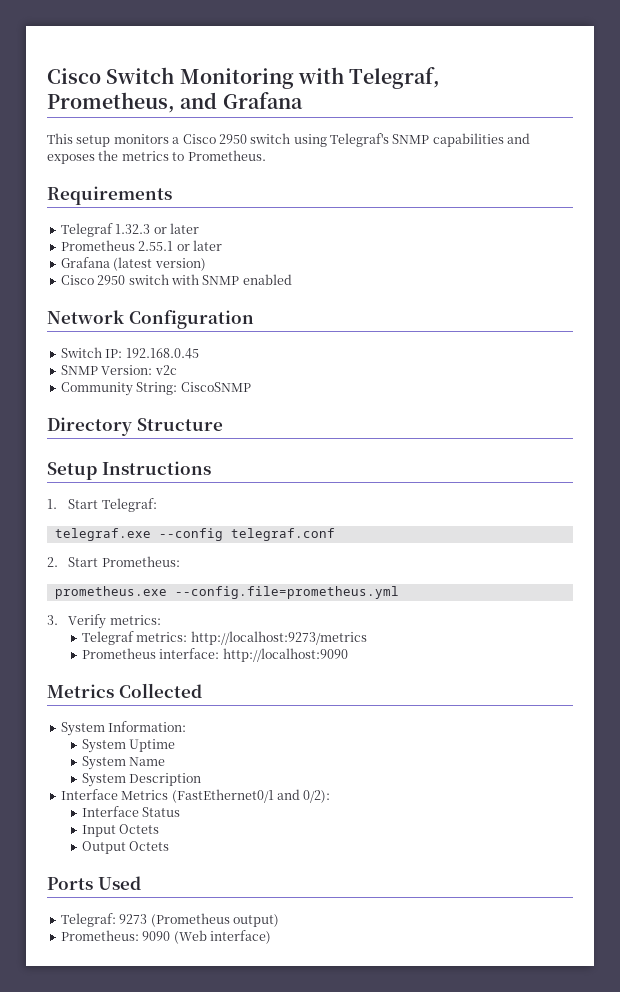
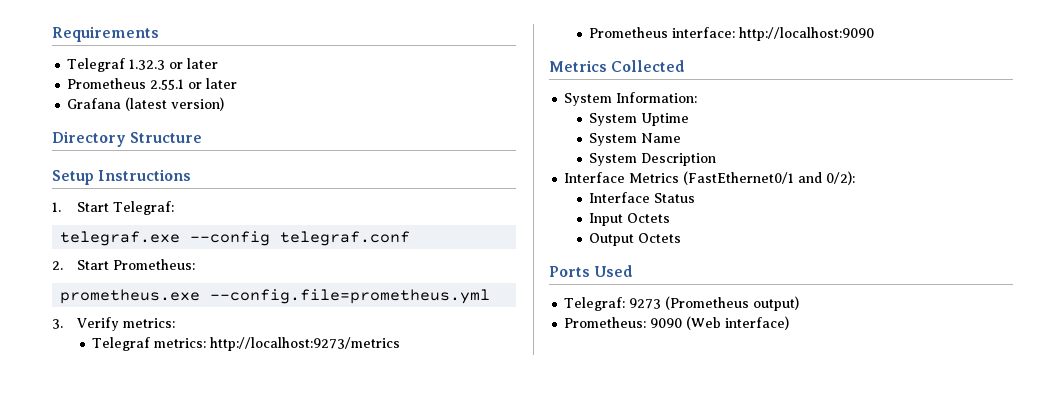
[47,67,441,89] [47,92,303,113] [47,133,531,147] [47,150,266,164] Cisco Switch Monitoring with Telegraf, Prometheus, and Grafana // This setup monitors a Cisco 2950 switch using Telegraf's SNMP capabilities and exposes the metrics to Prometheus. // -> (52, 34) none
[60,274,292,285] [47,310,254,329] [60,347,199,359] [60,365,177,375] [60,382,251,396] // Cisco 2950 switch with SNMP enabled // Network Configuration // Switch IP: 192.168.0.45 // SNMP Version: v2c // Community String: CiscoSNMP -> (225, 104) none

